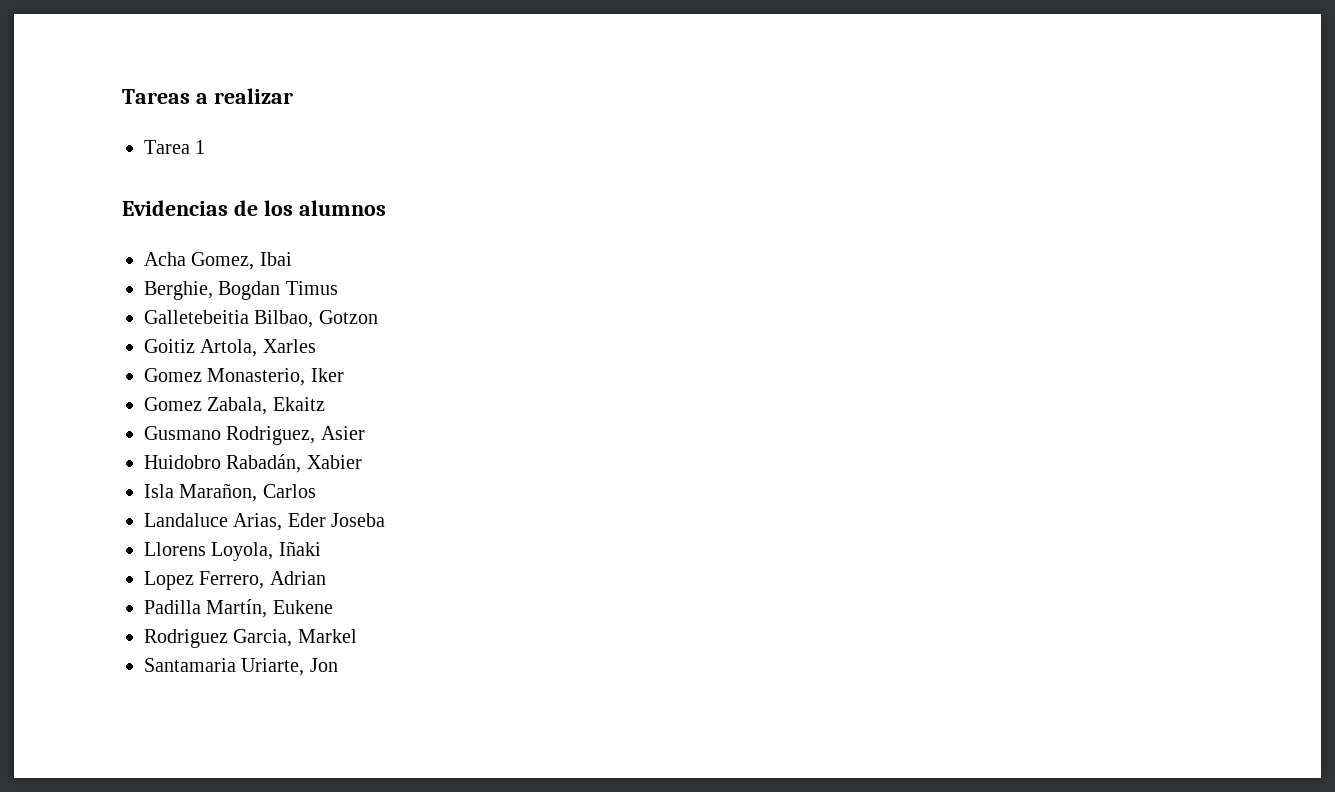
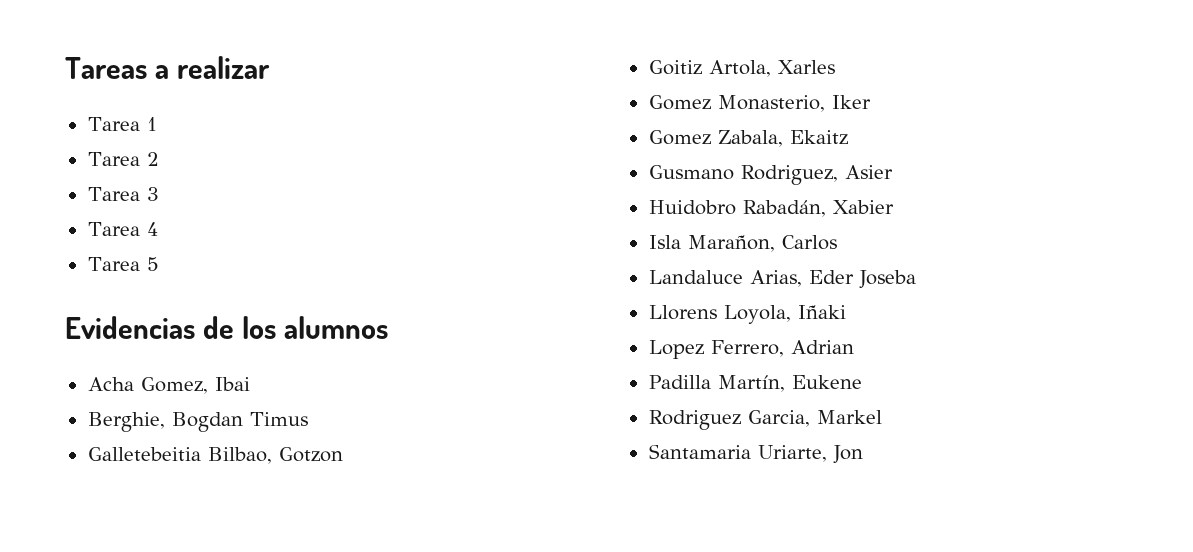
(206, 147) none -> [87,152,159,166] [87,187,159,201] [87,222,158,236] [87,257,159,271] // Tarea 2 // Tarea 3 // Tarea 4 // Tarea 5

